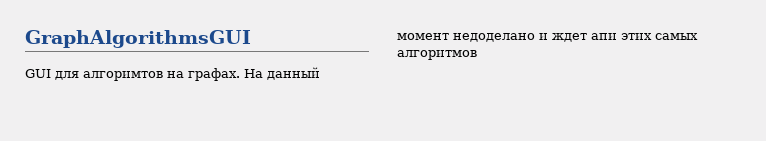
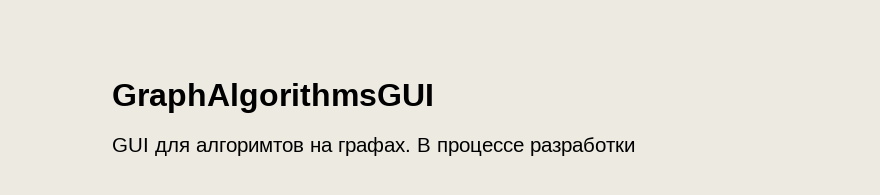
[244,67,320,80] [397,33,698,42] [397,50,477,60] На данный момент недоделано и ждет апи этих самых алгоритмов -> [417,137,635,156] В процессе разработки

